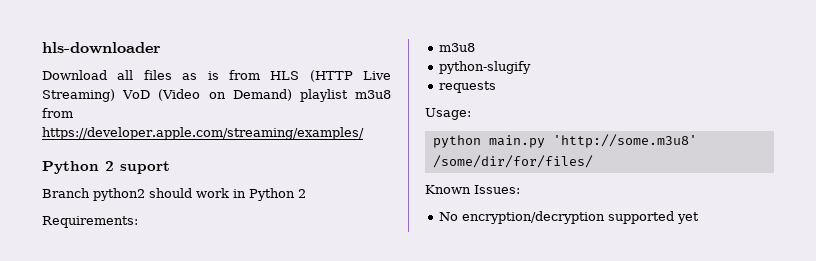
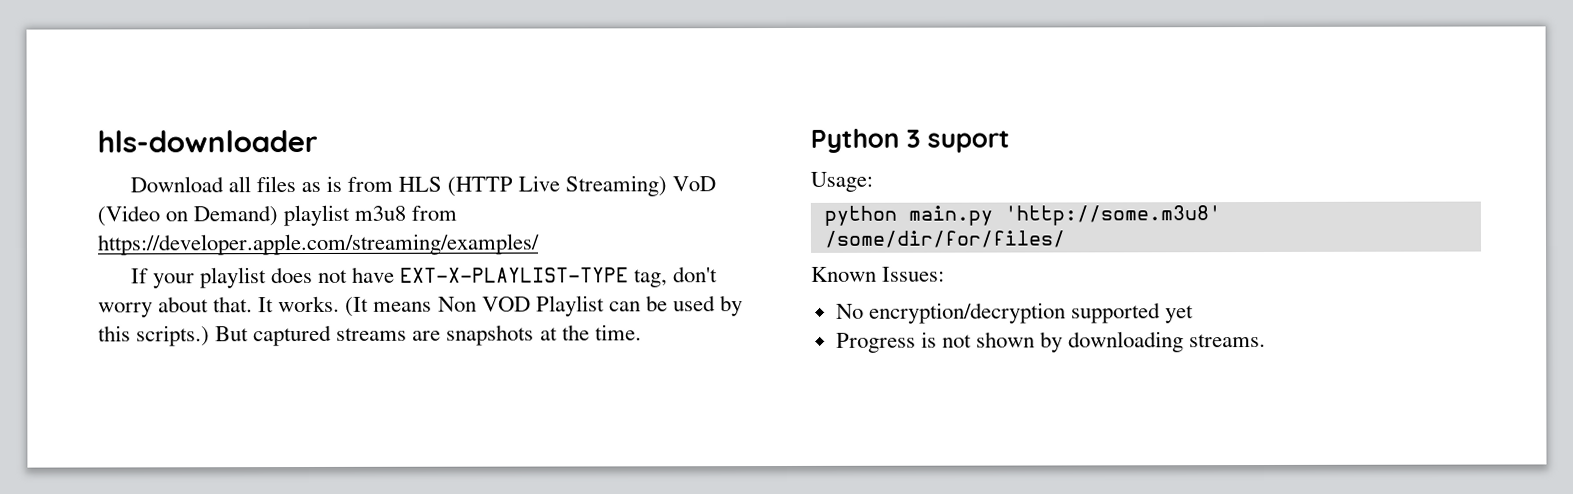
[42,161,114,174] // Python 2 -> [130,266,719,289] [98,295,743,318] [98,324,642,347] [810,128,922,153] // If your playlist does not have EXT-X-PLAYLIST-TYPE tag, don't worry about that. It works. (It means Non VOD Playlist can be used by this scripts.) But captured streams are snapshots at the time. // Python 3
[42,188,306,201] [42,216,138,228] [438,43,475,52] [438,61,531,74] [438,81,496,93] // Branch python2 should work in Python 2 // Requirements: // m3u8 // python-slugify // requests -> (1011, 141) none
(699, 218) none -> [835,331,1267,353] // Progress is not shown by downloading streams.

